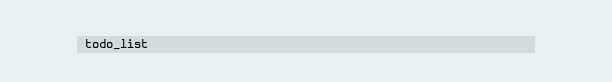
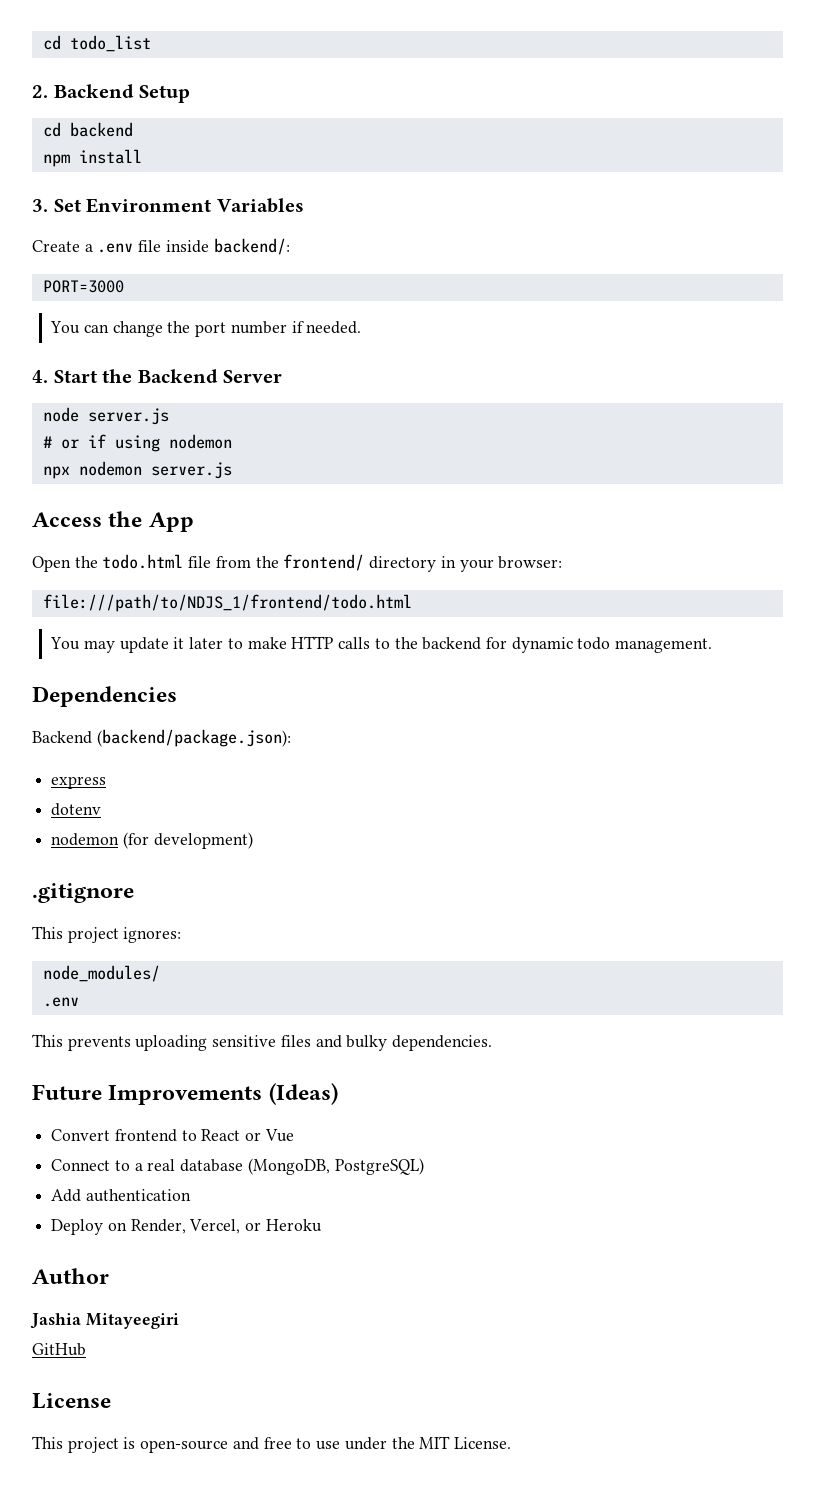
(85, 44) none -> [42,35,61,50] cd
(149, 44) none -> [32,84,191,103] [42,122,133,137] [42,149,142,167] [32,198,304,213] [32,238,290,255] [42,280,124,293] [50,321,362,337] [32,369,283,383] [42,407,169,425] [42,434,232,452] [42,461,232,479] [32,511,194,532] [32,554,563,572] [42,594,412,612] [50,636,713,653] [32,686,177,707] [32,729,291,747] [51,776,107,789] [51,803,102,816] [51,832,253,849] [32,883,134,903] [32,926,182,943] [42,965,160,982] [42,997,79,1007] [32,1034,493,1051] [32,1083,338,1105] [51,1129,294,1142] [51,1158,424,1175] [51,1189,191,1202] [51,1219,322,1235] [32,1268,109,1284] [30,1313,179,1329] [32,1343,86,1356] [32,1393,111,1409] [32,1436,511,1453] // 2. Backend Setup // cd backend // npm install // 3. Set Environment Variables // Create a .env file inside backend/: // PORT=3000 // You can change the port number if needed. // 4. Start the Backend Server // node server.js // # or if using nodemon // npx nodemon server.js // Access the App // Open the todo.html file from the frontend/ directory in your browser: // file:///path/to/NDJS_1/frontend/todo.html // You may update it later to make HTTP calls to the backend for dynamic todo management. // Dependencies // Backend (backend/package.json): // express // dotenv // nodemon (for development) // .gitignore // This project ignores: // node_modules/ // .env // This prevents uploading sensitive files and bulky dependencies. // Future Improvements (Ideas) // Convert frontend to React or Vue // Connect to a real database (MongoDB, PostgreSQL) // Add authentication // Deploy on Render, Vercel, or Heroku // Author // Jashia Mitayeegiri // GitHub // License // This project is open-source and free to use under the MIT License.

